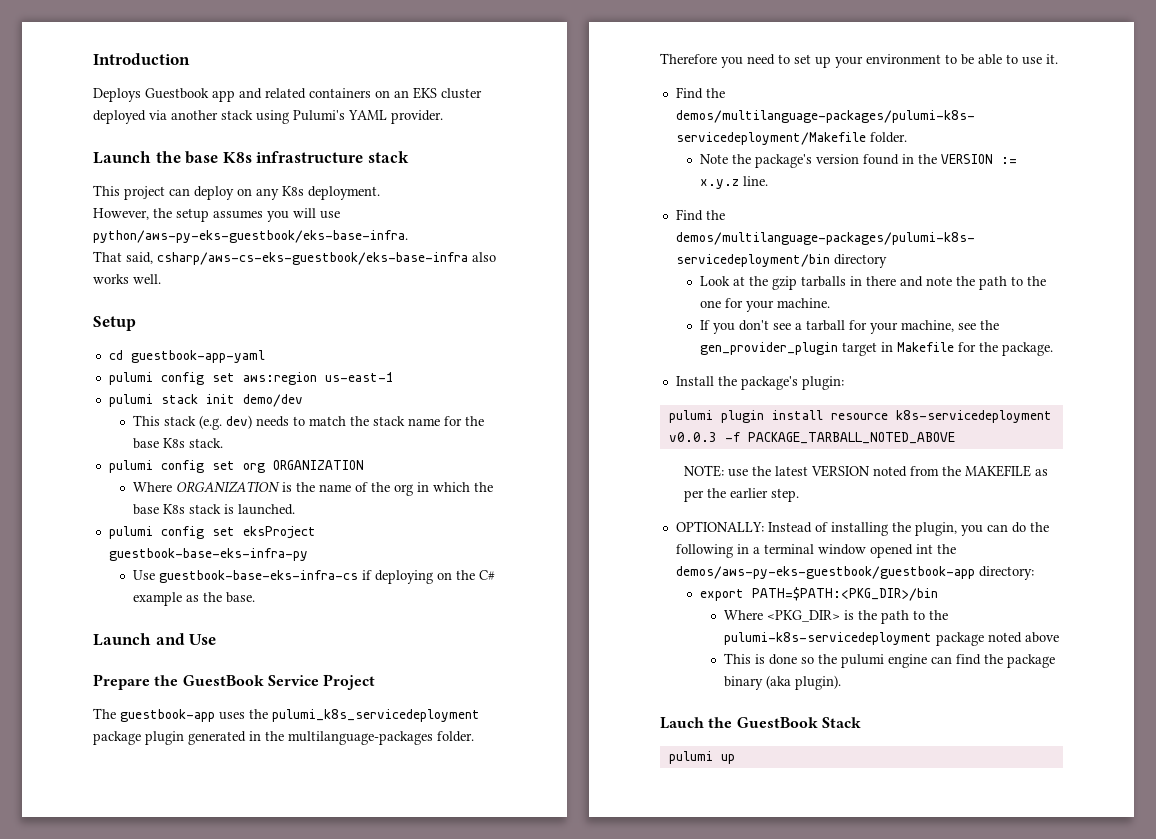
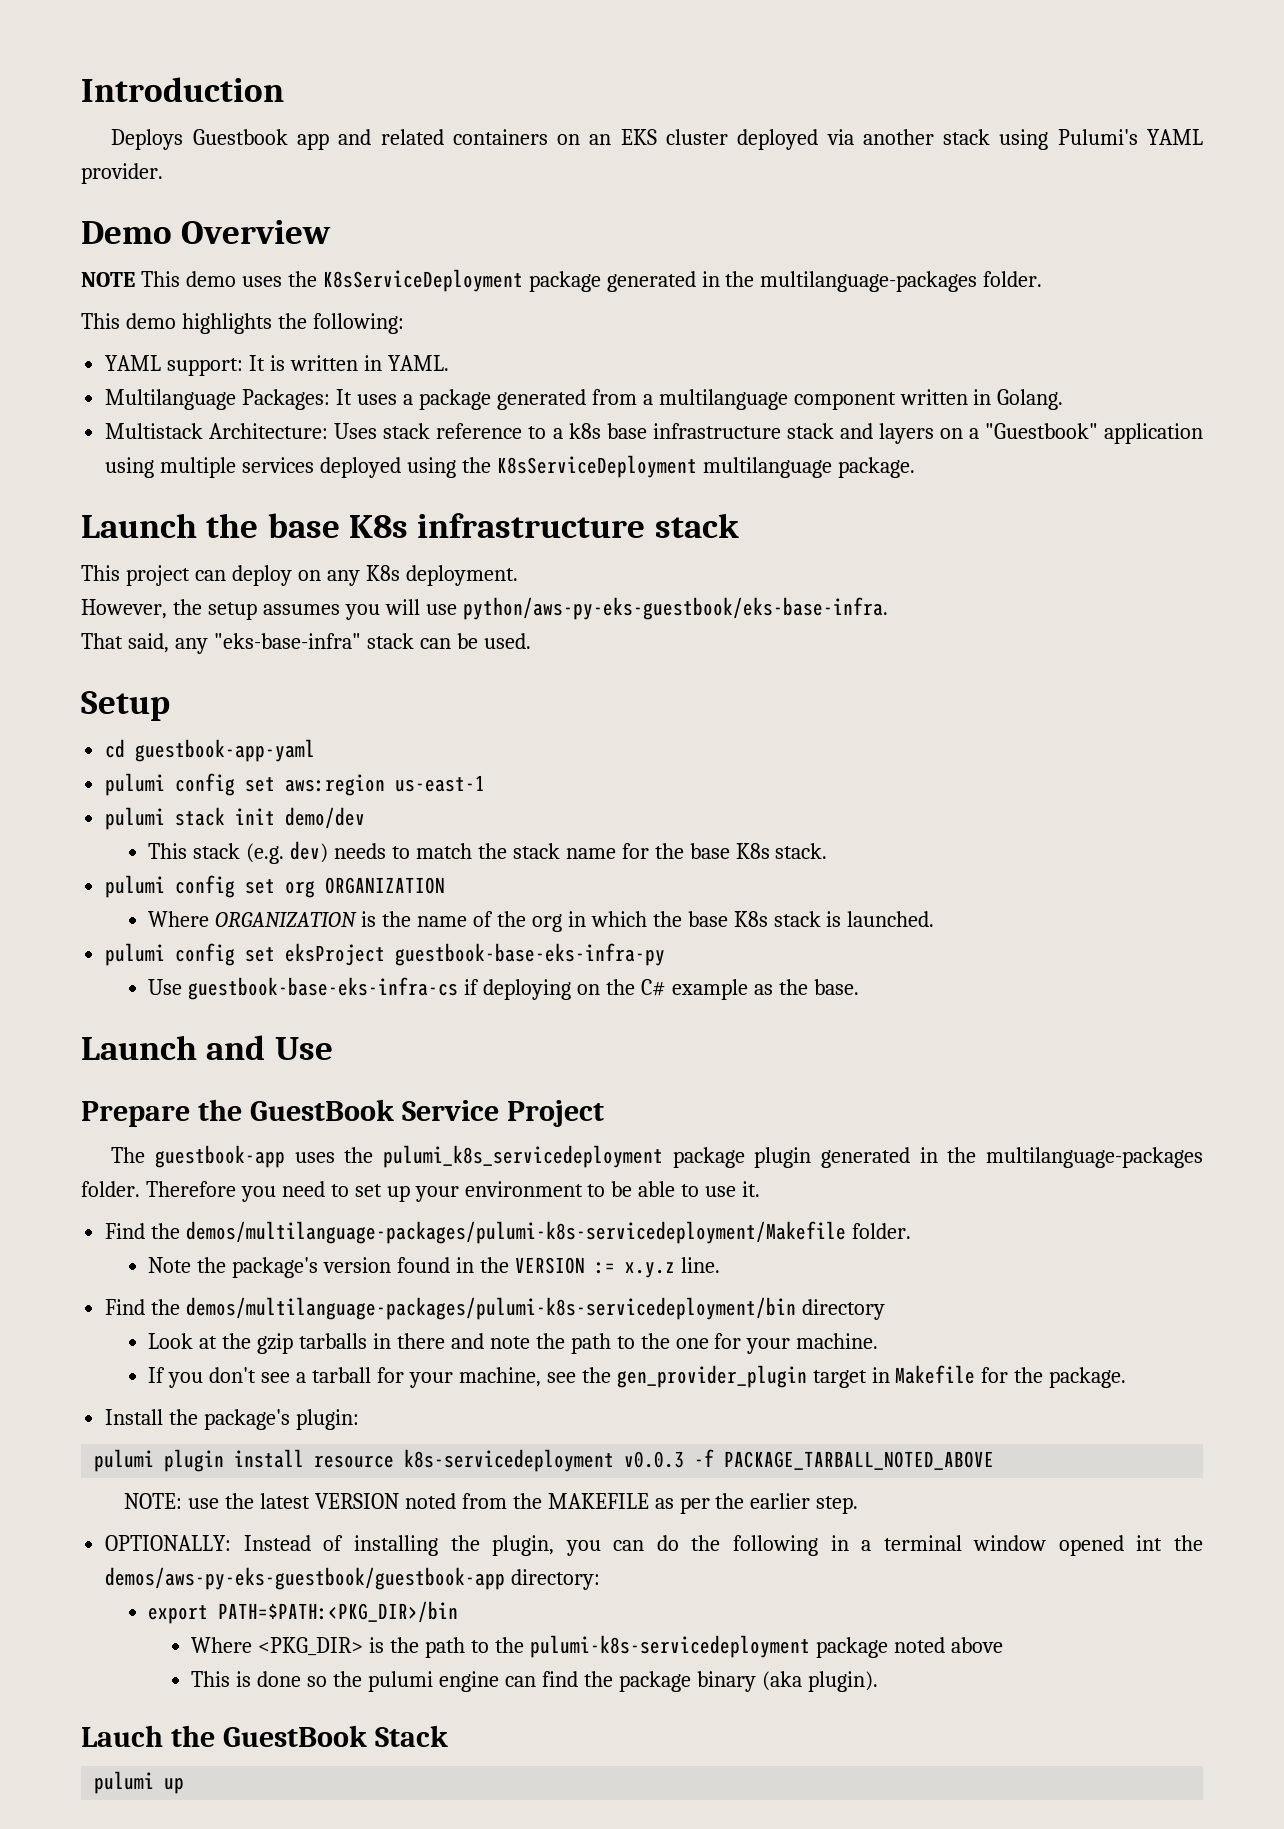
(443, 117) none -> [81,220,332,244] [81,269,1043,292] [81,313,404,334] [105,355,449,376] [105,389,1064,410] [105,423,1203,444] [105,455,915,478] // Demo Overview // NOTE This demo uses the K8sServiceDeployment package generated in the multilanguage-packages folder. // This demo highlights the following: // YAML support: It is written in YAML. // Multilanguage Packages: It uses a package generated from a multilanguage component written in Golang. // Multistack Architecture: Uses stack reference to a k8s base infrastructure stack and layers on a "Guestbook" application using multiple services deployed using the K8sServiceDeployment multilanguage package.
[157,252,496,265] [93,274,161,284] csharp/aws-cs-eks-guestbook/eks-base-infra also works well. -> [174,633,531,654] any "eks-base-infra" stack can be used.

